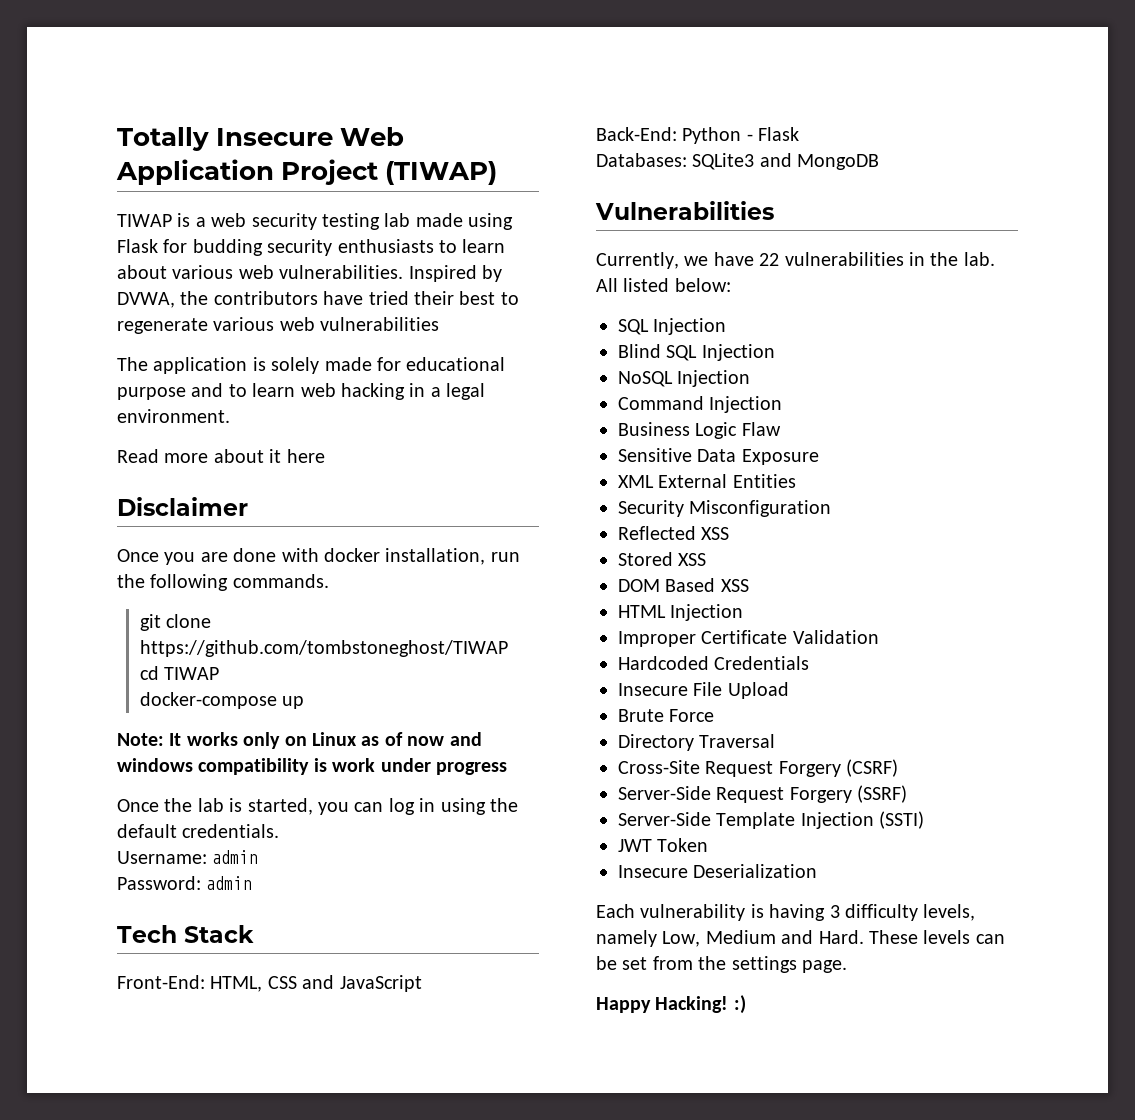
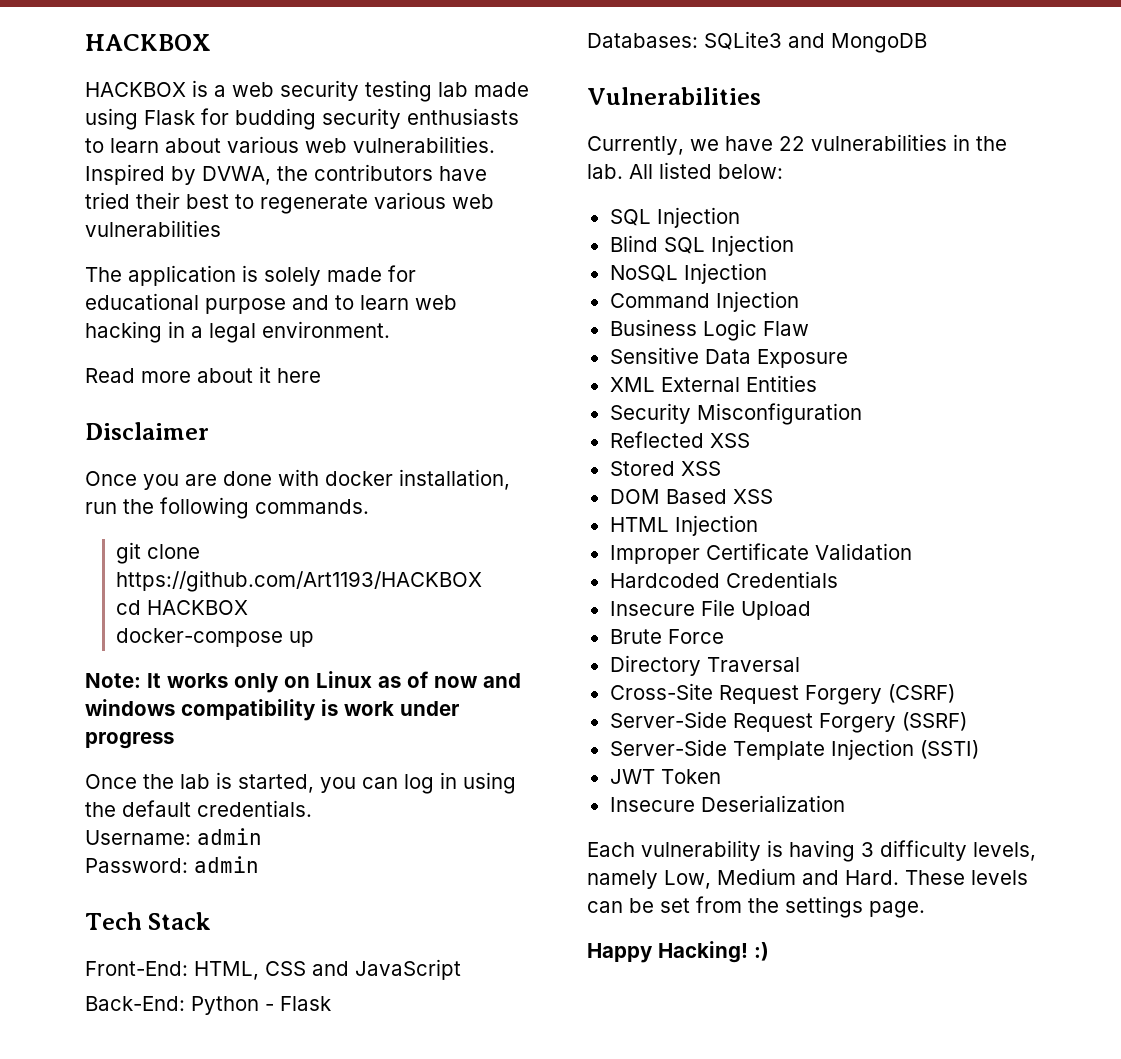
[117,127,405,151] [116,159,498,185] [117,214,172,227] Totally Insecure Web Application Project (TIWAP) // TIWAP -> [85,34,211,51] [85,82,186,97] HACKBOX // HACKBOX
[139,640,508,657] https://github.com/tombstoneghost/TIWAP -> [116,570,483,592] https://github.com/Art1193/HACKBOX
[164,667,220,680] TIWAP -> [147,600,249,615] HACKBOX

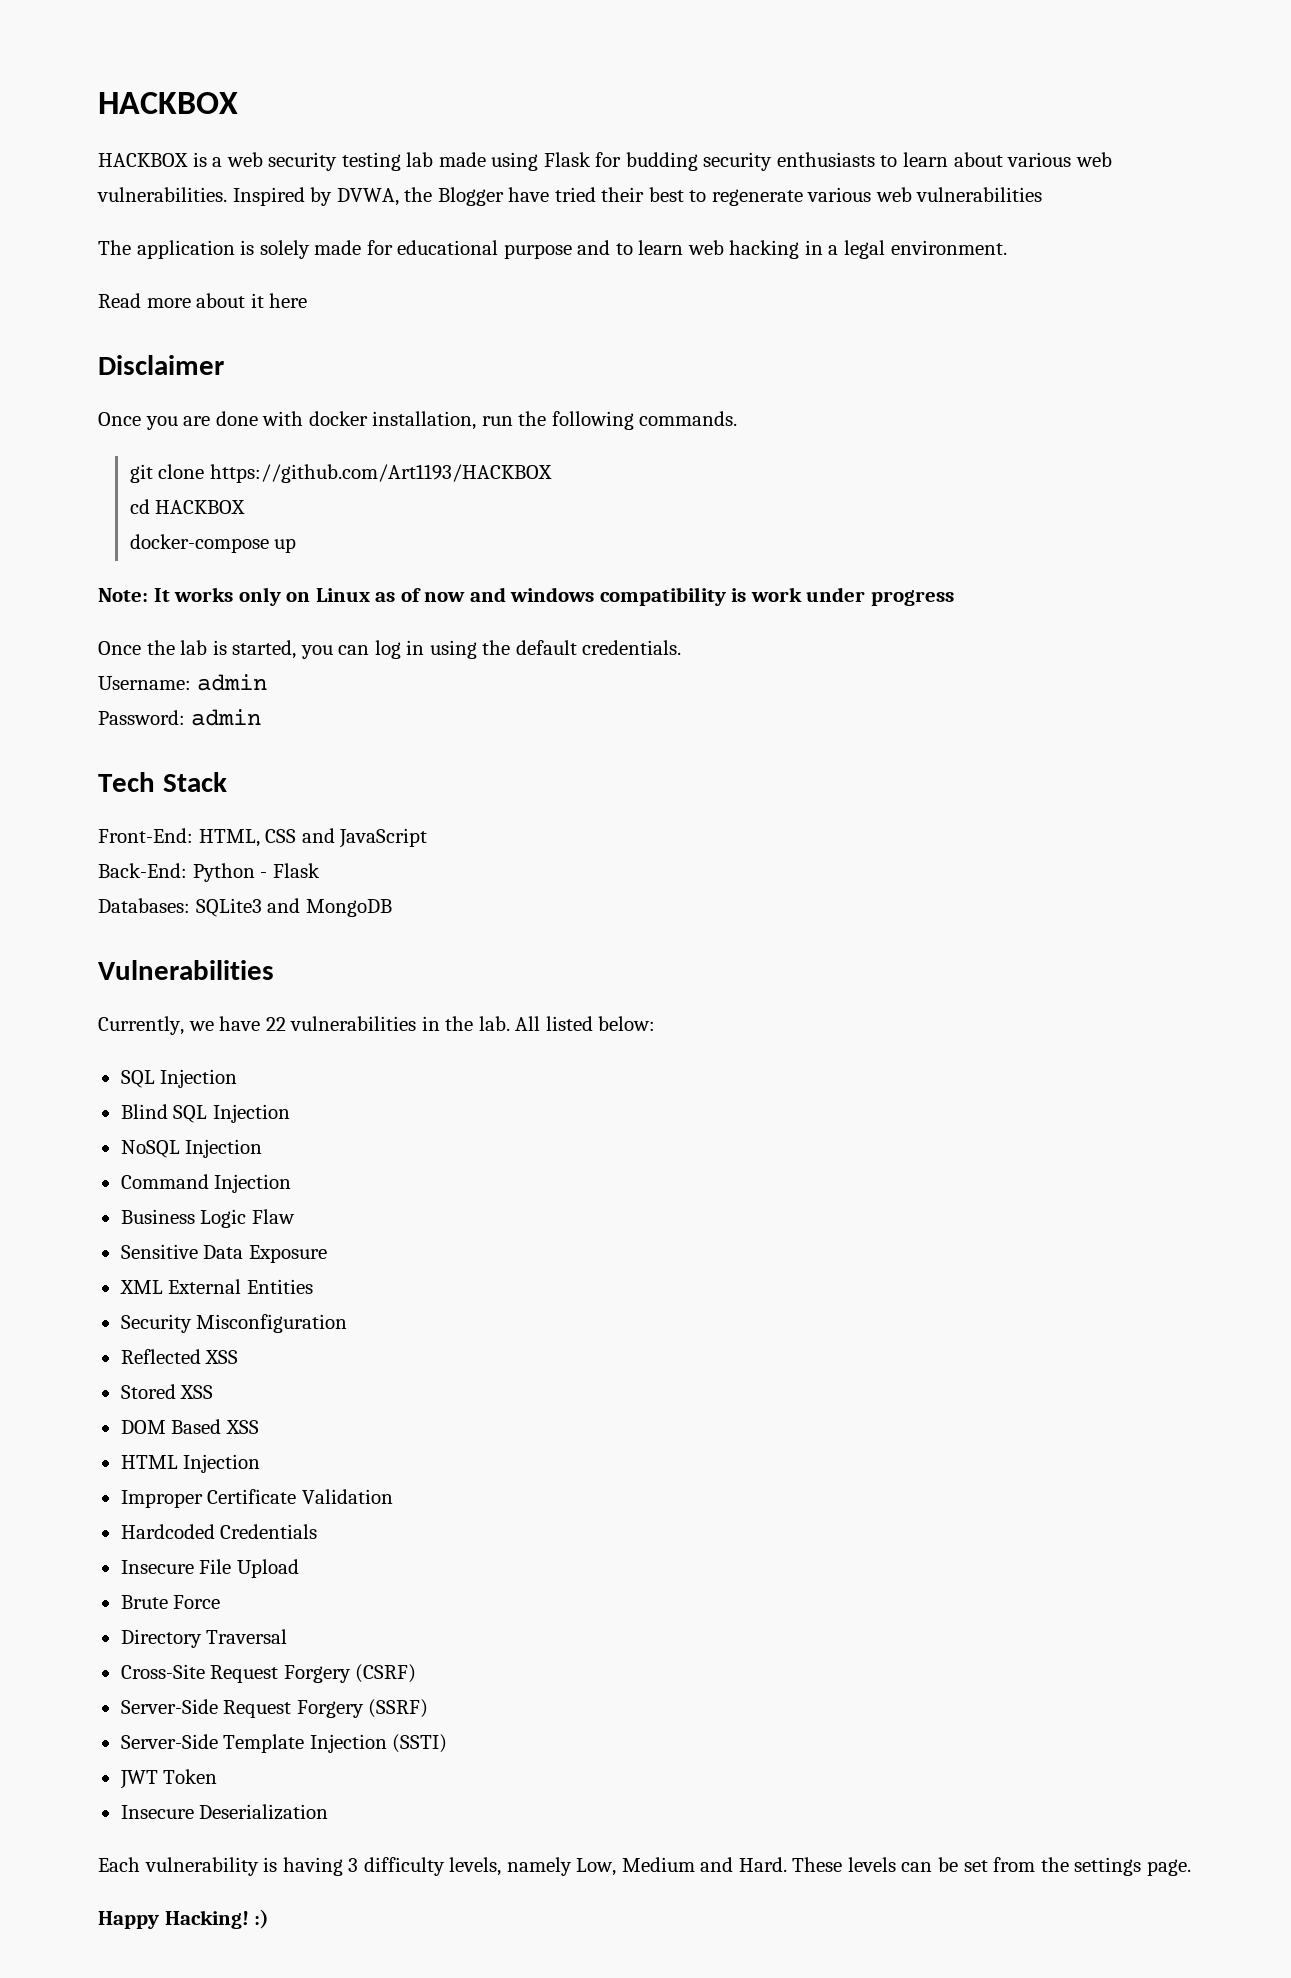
[314,164,433,181] contributors -> [437,187,504,206] Blogger

